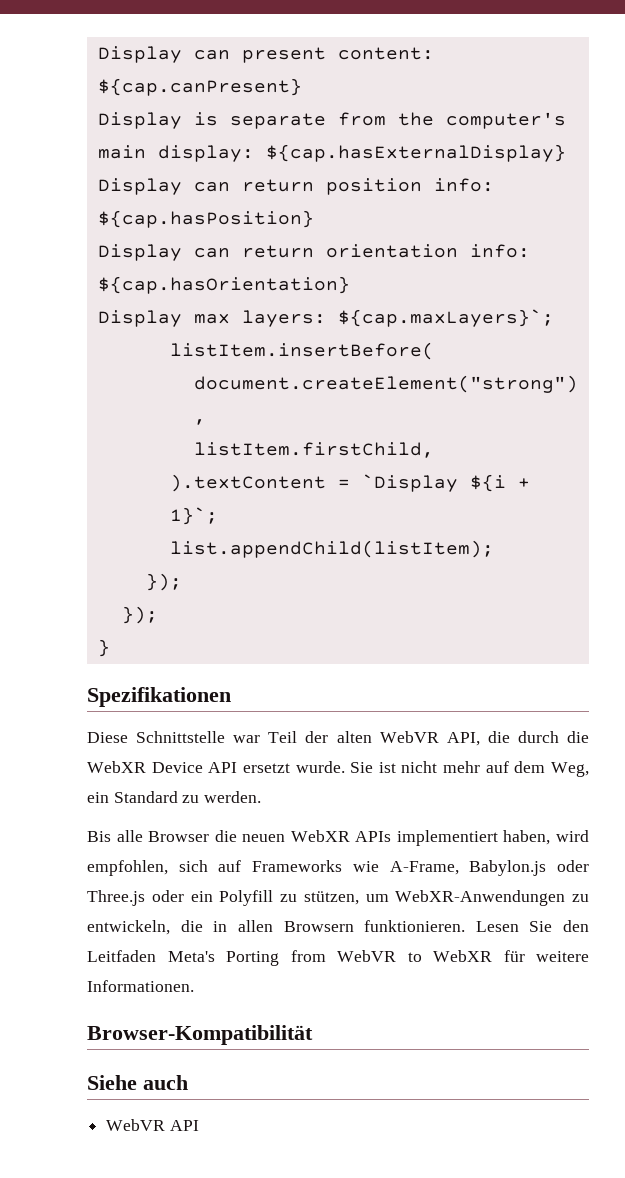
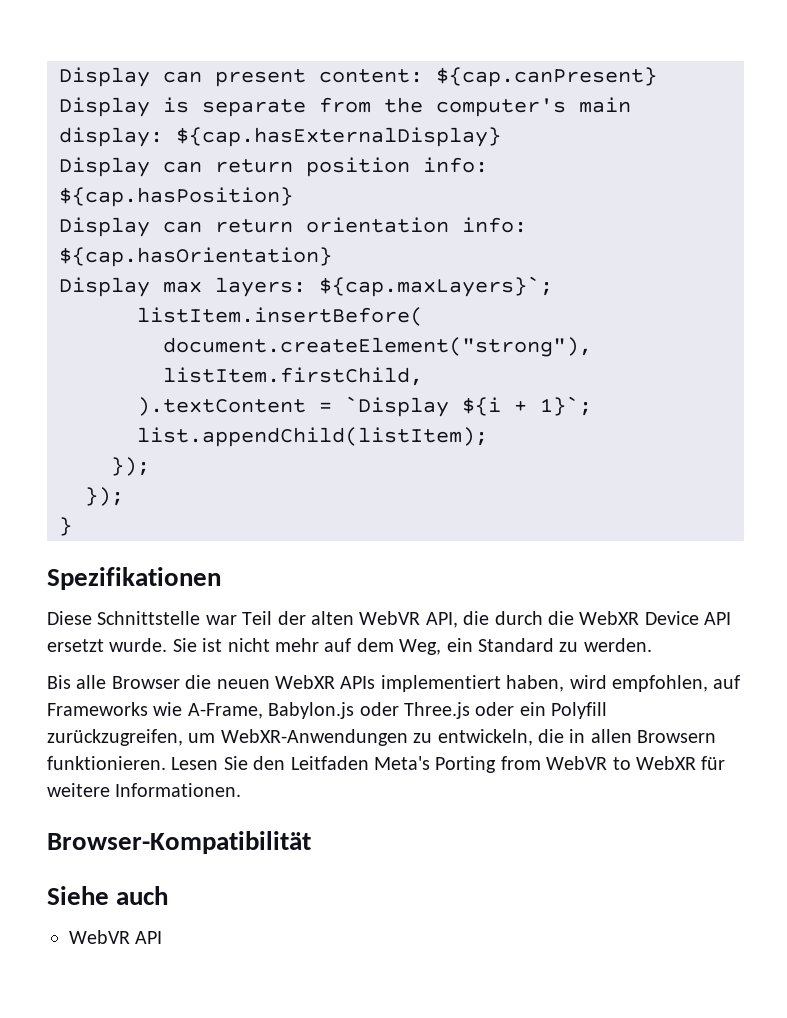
[178,860,208,872] sich -> (708, 683) none
[280,891,359,905] zu stützen, -> [47,729,183,746] zurückzugreifen,

